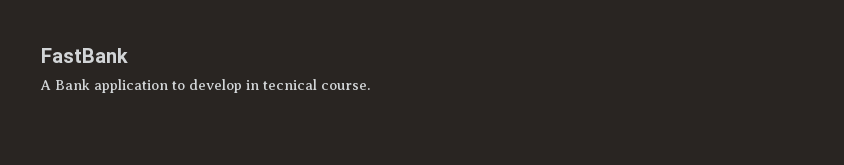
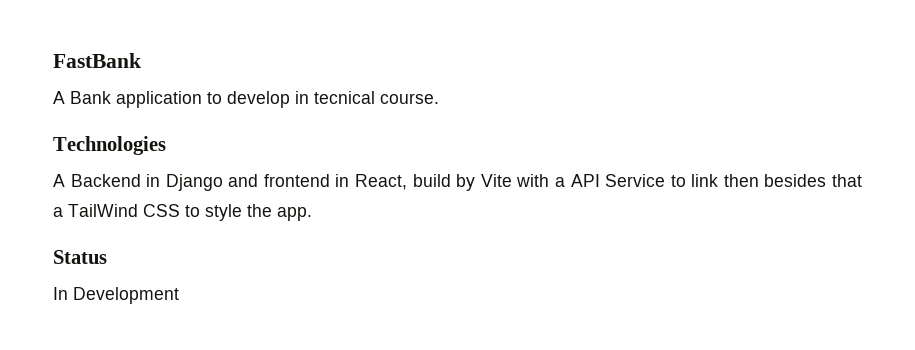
(370, 86) none -> [53,136,166,155] [53,174,862,191] [53,204,312,221] [53,250,107,264] [53,287,179,304] // Technologies // A Backend in Django and frontend in React, build by Vite with a API Service to link then besides that a TailWind CSS to style the app. // Status // In Development

